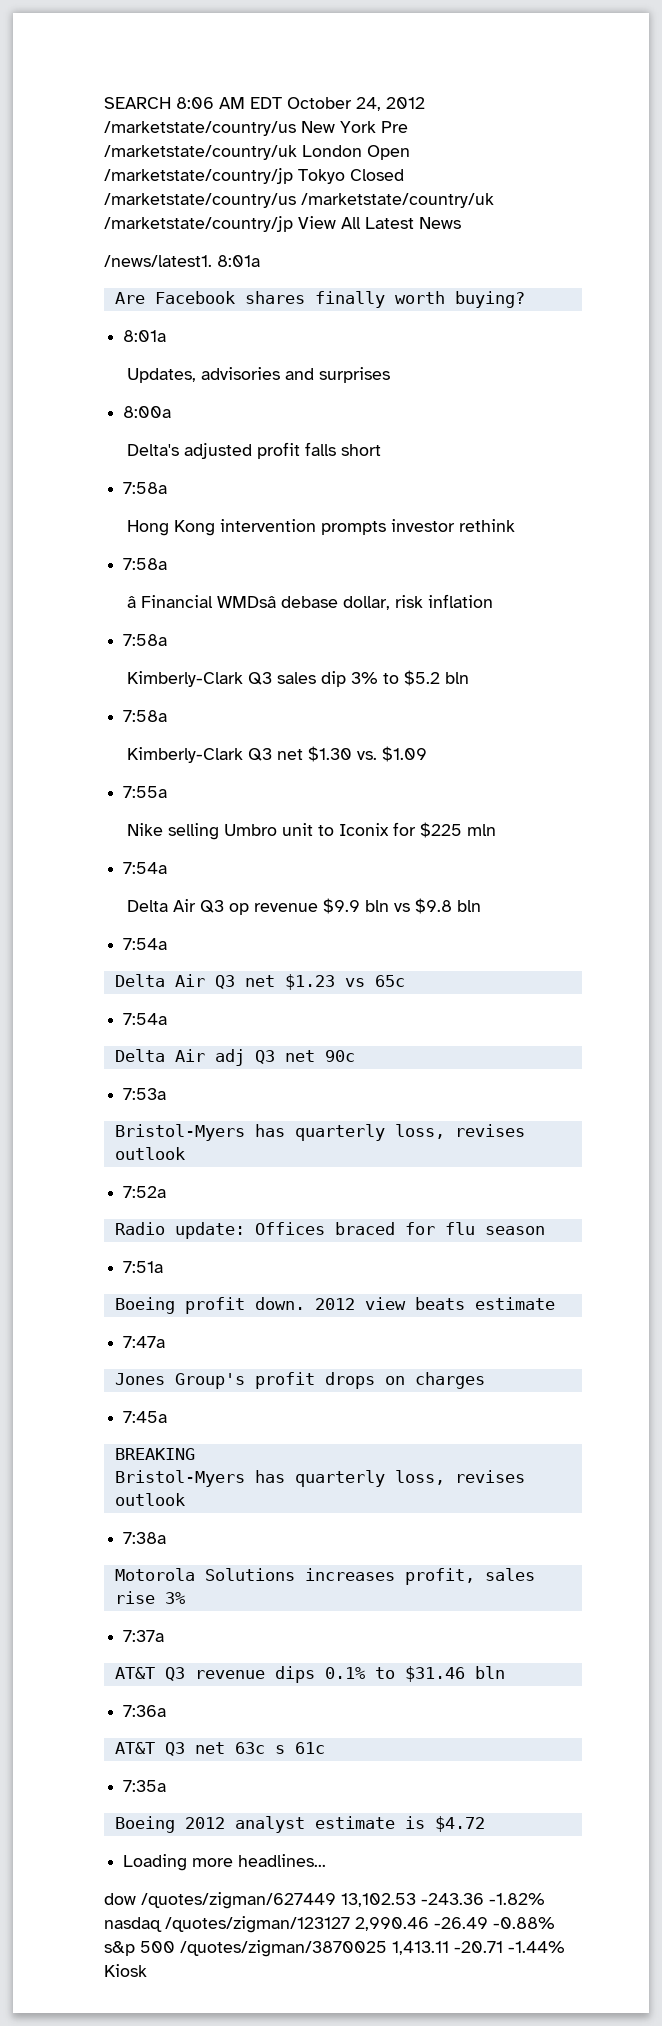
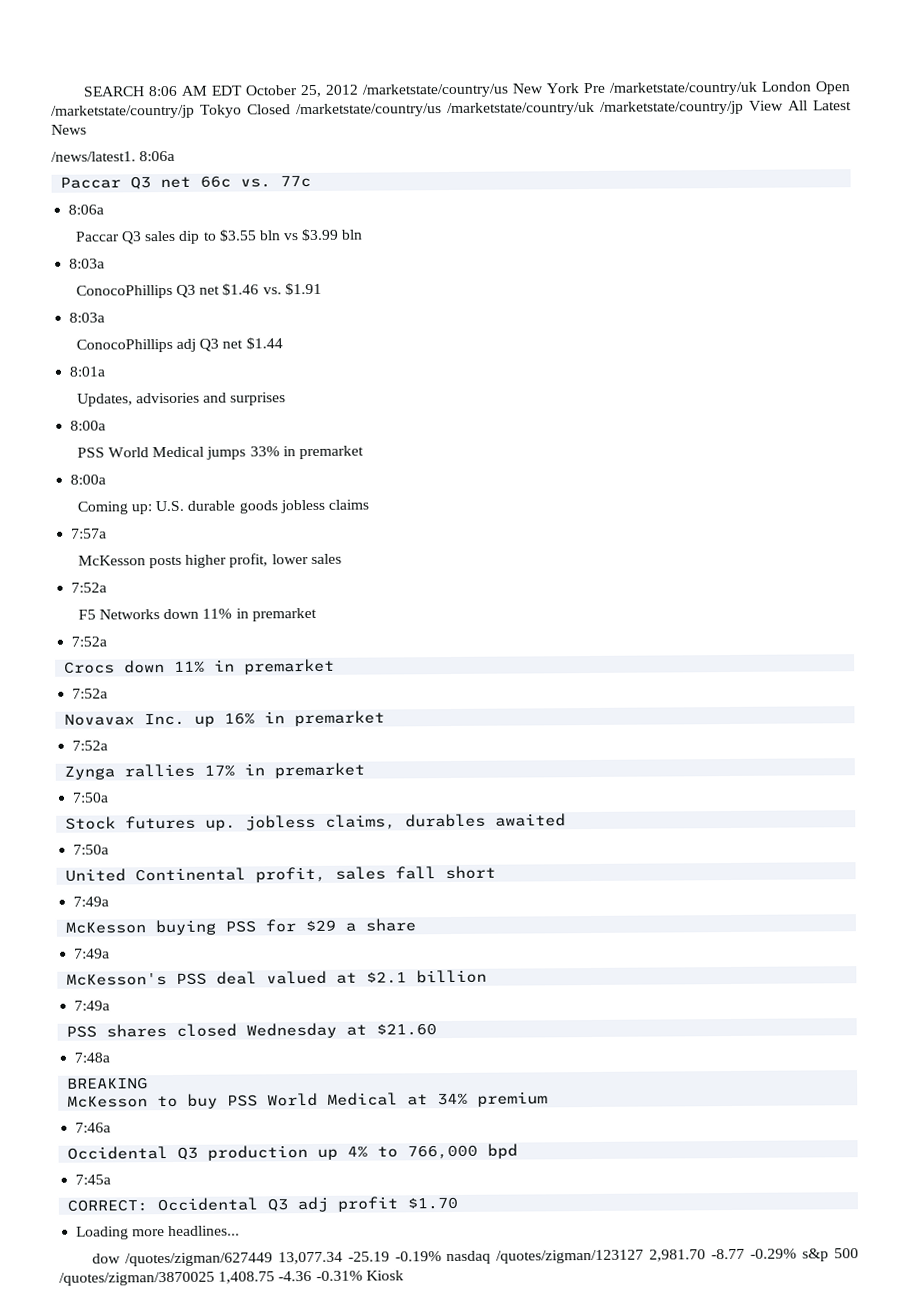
[356,97,381,111] 24, -> [299,84,321,98] 25,
[217,255,260,267] [114,291,525,308] 8:01a // Are Facebook shares finally worth buying? -> [139,150,176,162] [60,174,312,190] [68,204,105,215] [74,228,364,245] [69,258,106,269] [75,282,322,299] [69,312,106,323] [75,337,283,353] 8:06a // Paccar Q3 net 66c vs. 77c // 8:06a // Paccar Q3 sales dip to $3.55 bln vs $3.99 bln // 8:03a // ConocoPhillips Q3 net $1.46 vs. $1.91 // 8:03a // ConocoPhillips adj Q3 net $1.44
[126,442,381,459] [123,482,168,494] [126,519,515,536] [123,558,168,570] [126,594,493,610] [123,634,168,646] [126,670,469,687] [123,710,168,722] [126,746,427,763] [123,786,168,798] [126,822,496,840] [123,862,168,874] [126,898,481,915] [123,938,168,950] [114,974,405,990] [123,1013,168,1025] [114,1049,355,1066] [123,1088,167,1100] [114,1124,525,1141] [114,1147,185,1160] [123,1186,167,1198] [114,1222,545,1239] [123,1261,164,1273] [114,1297,555,1314] [123,1336,166,1348] [114,1372,485,1389] [123,1411,168,1423] [114,1448,195,1460] [114,1470,525,1487] [114,1493,185,1506] [123,1532,167,1544] [114,1568,535,1585] [114,1591,185,1604] [123,1630,165,1642] [114,1666,505,1683] [123,1705,167,1717] [114,1742,325,1756] [123,1780,167,1792] [114,1816,485,1833] Delta's adjusted profit falls short // 7:58a // Hong Kong intervention prompts investor rethink // 7:58a // â Financial WMDsâ debase dollar, risk inflation // 7:58a // Kimberly-Clark Q3 sales dip 3% to $5.2 bln // 7:58a // Kimberly-Clark Q3 net $1.30 vs. $1.09 // 7:55a // Nike selling Umbro unit to Iconix for $225 mln // 7:54a // Delta Air Q3 op revenue $9.9 bln vs $9.8 bln // 7:54a // Delta Air Q3 net $1.23 vs 65c // 7:54a // Delta Air adj Q3 net 90c // 7:53a // Bristol-Myers has quarterly loss, revises outlook // 7:52a // Radio update: Offices braced for flu season // 7:51a // Boeing profit down. 2012 view beats estimate // 7:47a // Jones Group's profit drops on charges // 7:45a // BREAKING // Bristol-Myers has quarterly loss, revises outlook // 7:38a // Motorola Solutions increases profit, sales rise 3% // 7:37a // AT&T Q3 revenue dips 0.1% to $31.46 bln // 7:36a // AT&T Q3 net 63c s 61c // 7:35a // Boeing 2012 analyst estimate is $4.72 -> [76,445,364,460] [70,474,107,485] [76,499,369,515] [71,528,108,539] [77,553,342,569] [71,582,108,593] [77,607,317,622] [71,636,108,647] [64,658,336,675] [72,688,109,699] [64,710,386,727] [72,740,109,751] [64,762,366,780] [72,792,110,803] [65,813,567,831] [73,844,110,855] [65,865,497,883] [73,896,110,907] [65,918,417,936] [74,948,111,959] [66,969,488,986] [74,1000,111,1011] [66,1022,438,1039] [74,1052,111,1063] [67,1077,149,1090] [67,1091,549,1109] [75,1122,112,1133] [67,1143,519,1161] [75,1174,112,1185] [67,1196,459,1213] PSS World Medical jumps 33% in premarket // 8:00a // Coming up: U.S. durable goods jobless claims // 7:57a // McKesson posts higher profit, lower sales // 7:52a // F5 Networks down 11% in premarket // 7:52a // Crocs down 11% in premarket // 7:52a // Novavax Inc. up 16% in premarket // 7:52a // Zynga rallies 17% in premarket // 7:50a // Stock futures up. jobless claims, durables awaited // 7:50a // United Continental profit, sales fall short // 7:49a // McKesson buying PSS for $29 a share // 7:49a // McKesson's PSS deal valued at $2.1 billion // 7:49a // PSS shares closed Wednesday at $21.60 // 7:48a // BREAKING // McKesson to buy PSS World Medical at 34% premium // 7:46a // Occidental Q3 production up 4% to 766,000 bpd // 7:45a // CORRECT: Occidental Q3 adj profit $1.70
[341,1893,545,1907] [104,1916,555,1933] [104,1940,565,1957] 13,102.53 -243.36 -1.82% nasdaq /quotes/zigman/123127 2,990.46 -26.49 -0.88% s&p 500 /quotes/zigman/3870025 1,413.11 -20.71 -1.44% -> [277,1248,859,1265] [59,1270,363,1286] 13,077.34 -25.19 -0.19% nasdaq /quotes/zigman/123127 2,981.70 -8.77 -0.29% s&p 500 /quotes/zigman/3870025 1,408.75 -4.36 -0.31%

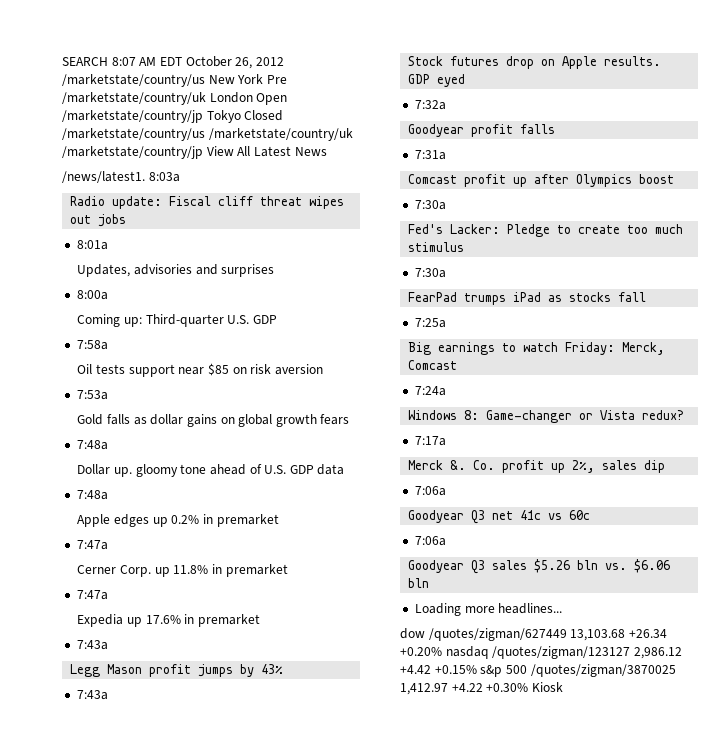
[147,85,177,97] 8:06 -> [111,57,136,66] 8:07
[299,84,321,98] 25, -> [235,57,253,69] 26,
[139,150,176,162] [60,174,312,190] [68,204,105,215] [74,228,364,245] [69,258,106,269] [75,282,322,299] [69,312,106,323] [75,337,283,353] 8:06a // Paccar Q3 net 66c vs. 77c // 8:06a // Paccar Q3 sales dip to $3.55 bln vs $3.99 bln // 8:03a // ConocoPhillips Q3 net $1.46 vs. $1.91 // 8:03a // ConocoPhillips adj Q3 net $1.44 -> [148,172,180,182] [70,196,345,209] [70,214,127,227] 8:03a // Radio update: Fiscal cliff threat wipes out jobs
[76,445,364,460] [70,474,107,485] [76,499,369,515] [71,528,108,539] [77,553,342,569] [71,582,108,593] [77,607,317,622] [71,636,108,647] [64,658,336,675] [72,688,109,699] [64,710,386,727] [72,740,109,751] [64,762,366,780] [72,792,110,803] [65,813,567,831] [73,844,110,855] [65,865,497,883] [73,896,110,907] [65,918,417,936] [74,948,111,959] [66,969,488,986] [74,1000,111,1011] [66,1022,438,1039] [74,1052,111,1063] [67,1077,149,1090] [67,1091,549,1109] [75,1122,112,1133] [67,1143,519,1161] [75,1174,112,1185] [67,1196,459,1213] PSS World Medical jumps 33% in premarket // 8:00a // Coming up: U.S. durable goods jobless claims // 7:57a // McKesson posts higher profit, lower sales // 7:52a // F5 Networks down 11% in premarket // 7:52a // Crocs down 11% in premarket // 7:52a // Novavax Inc. up 16% in premarket // 7:52a // Zynga rallies 17% in premarket // 7:50a // Stock futures up. jobless claims, durables awaited // 7:50a // United Continental profit, sales fall short // 7:49a // McKesson buying PSS for $29 a share // 7:49a // McKesson's PSS deal valued at $2.1 billion // 7:49a // PSS shares closed Wednesday at $21.60 // 7:48a // BREAKING // McKesson to buy PSS World Medical at 34% premium // 7:46a // Occidental Q3 production up 4% to 766,000 bpd // 7:45a // CORRECT: Occidental Q3 adj profit $1.70 -> [77,314,277,327] [76,340,108,350] [77,363,323,377] [76,390,108,400] [77,414,350,427] [76,440,108,450] [77,464,345,477] [76,490,108,500] [77,514,279,527] [76,540,108,550] [77,564,288,577] [76,590,108,600] [77,614,260,627] [76,640,108,650] [70,664,284,677] [76,690,108,700] [408,56,662,69] [408,74,466,87] [414,100,446,110] [408,124,556,137] [414,150,446,160] [408,174,675,187] [414,200,446,210] [408,224,684,237] [408,242,465,252] [414,268,446,278] [408,292,647,305] [414,318,446,328] [408,342,666,355] [408,360,458,370] [414,386,446,396] [408,410,685,423] [414,436,446,446] [408,460,666,473] [414,486,446,496] [408,510,591,524] [414,536,446,546] [408,559,671,574] [408,578,430,588] Coming up: Third-quarter U.S. GDP // 7:58a // Oil tests support near $85 on risk aversion // 7:53a // Gold falls as dollar gains on global growth fears // 7:48a // Dollar up. gloomy tone ahead of U.S. GDP data // 7:48a // Apple edges up 0.2% in premarket // 7:47a // Cerner Corp. up 11.8% in premarket // 7:47a // Expedia up 17.6% in premarket // 7:43a // Legg Mason profit jumps by 43% // 7:43a // Stock futures drop on Apple results. GDP eyed // 7:32a // Goodyear profit falls // 7:31a // Comcast profit up after Olympics boost // 7:30a // Fed's Lacker: Pledge to create too much stimulus // 7:30a // FearPad trumps iPad as stocks fall // 7:25a // Big earnings to watch Friday: Merck, Comcast // 7:24a // Windows 8: Game-changer or Vista redux? // 7:17a // Merck &. Co. profit up 2%, sales dip // 7:06a // Goodyear Q3 net 41c vs 60c // 7:06a // Goodyear Q3 sales $5.26 bln vs. $6.06 bln
[277,1248,859,1265] [59,1270,363,1286] 13,077.34 -25.19 -0.19% nasdaq /quotes/zigman/123127 2,981.70 -8.77 -0.29% s&p 500 /quotes/zigman/3870025 1,408.75 -4.36 -0.31% -> [570,629,667,641] [400,646,682,659] [400,664,676,677] [400,683,529,695] 13,103.68 +26.34 +0.20% nasdaq /quotes/zigman/123127 2,986.12 +4.42 +0.15% s&p 500 /quotes/zigman/3870025 1,412.97 +4.22 +0.30%

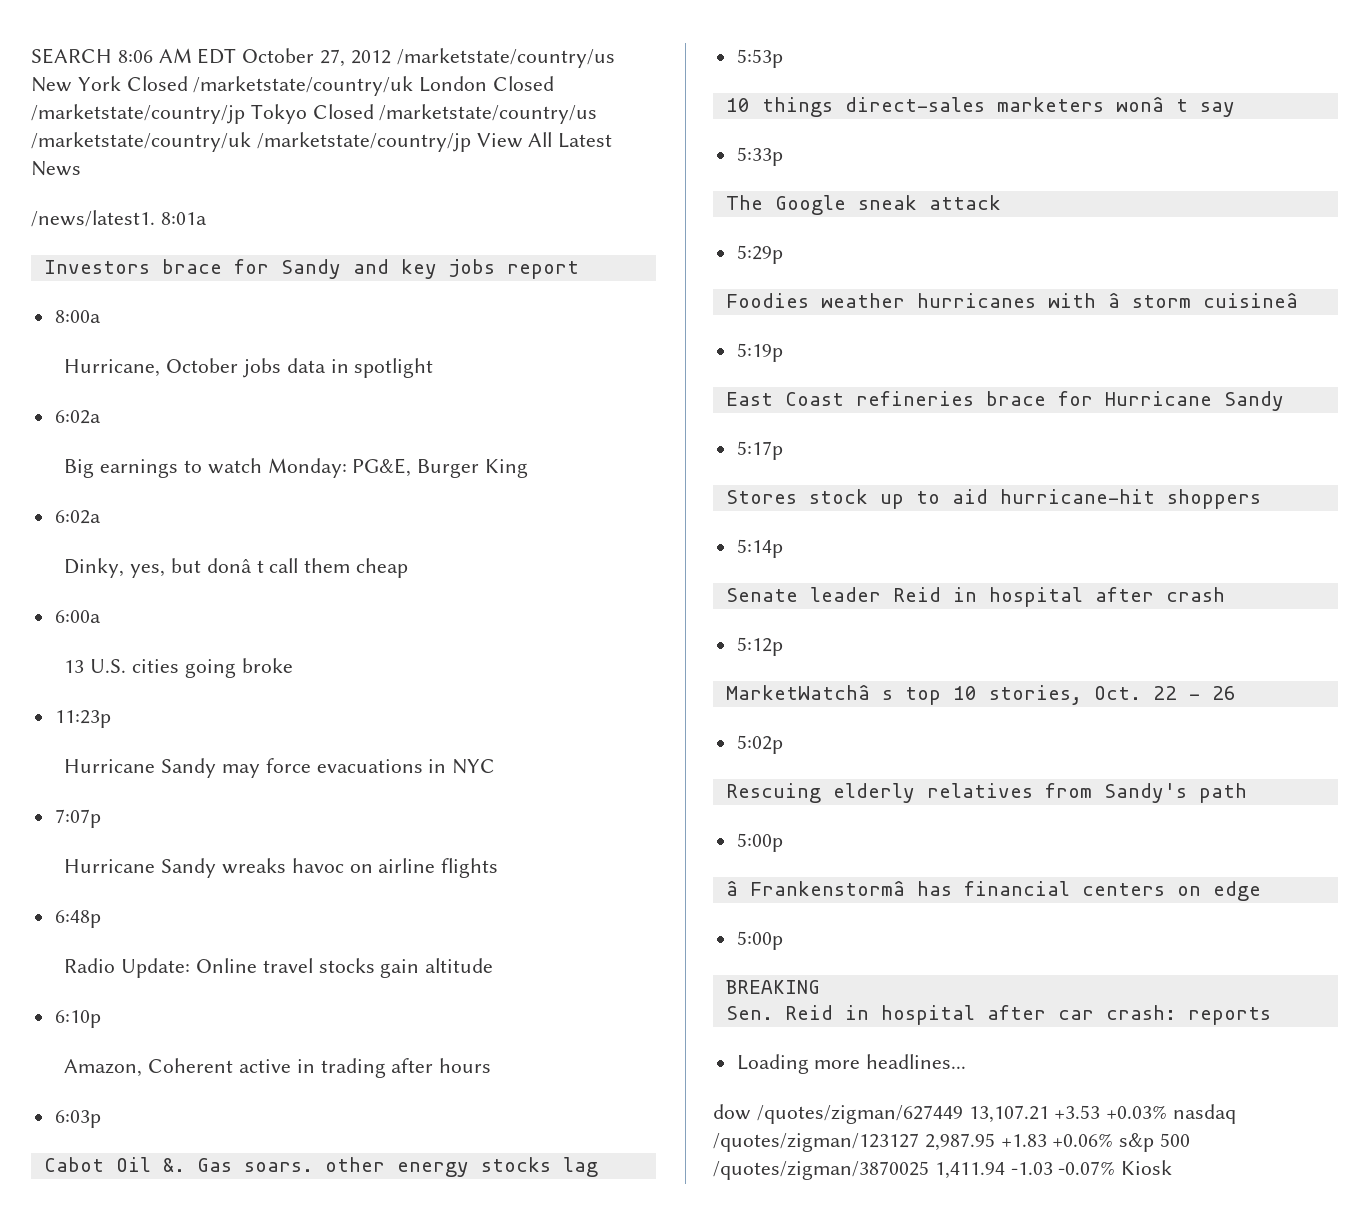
[111,57,136,66] 8:07 -> [117,50,153,63] 8:06
[235,57,253,69] 26, -> [320,49,346,67] 27,
[266,75,287,84] Pre -> [126,76,188,91] Closed
[256,93,288,105] Open -> [493,76,555,91] Closed
[148,172,180,182] [70,196,345,209] [70,214,127,227] [76,240,108,250] [77,264,275,277] [76,290,108,300] [77,314,277,327] [76,340,108,350] [77,363,323,377] [76,390,108,400] [77,414,350,427] [76,440,108,450] [77,464,345,477] [76,490,108,500] [77,514,279,527] [76,540,108,550] [77,564,288,577] [76,590,108,600] [77,614,260,627] [76,640,108,650] [70,664,284,677] [76,690,108,700] [408,56,662,69] [408,74,466,87] [414,100,446,110] [408,124,556,137] [414,150,446,160] [408,174,675,187] [414,200,446,210] [408,224,684,237] [408,242,465,252] [414,268,446,278] [408,292,647,305] [414,318,446,328] [408,342,666,355] [408,360,458,370] [414,386,446,396] [408,410,685,423] [414,436,446,446] [408,460,666,473] [414,486,446,496] [408,510,591,524] [414,536,446,546] [408,559,671,574] [408,578,430,588] 8:03a // Radio update: Fiscal cliff threat wipes out jobs // 8:01a // Updates, advisories and surprises // 8:00a // Coming up: Third-quarter U.S. GDP // 7:58a // Oil tests support near $85 on risk aversion // 7:53a // Gold falls as dollar gains on global growth fears // 7:48a // Dollar up. gloomy tone ahead of U.S. GDP data // 7:48a // Apple edges up 0.2% in premarket // 7:47a // Cerner Corp. up 11.8% in premarket // 7:47a // Expedia up 17.6% in premarket // 7:43a // Legg Mason profit jumps by 43% // 7:43a // Stock futures drop on Apple results. GDP eyed // 7:32a // Goodyear profit falls // 7:31a // Comcast profit up after Olympics boost // 7:30a // Fed's Lacker: Pledge to create too much stimulus // 7:30a // FearPad trumps iPad as stocks fall // 7:25a // Big earnings to watch Friday: Merck, Comcast // 7:24a // Windows 8: Game-changer or Vista redux? // 7:17a // Merck &. Co. profit up 2%, sales dip // 7:06a // Goodyear Q3 net 41c vs 60c // 7:06a // Goodyear Q3 sales $5.26 bln vs. $6.06 bln -> [160,212,207,225] [43,259,579,279] [54,310,101,323] [64,358,434,378] [54,410,101,424] [64,458,529,478] [54,510,101,524] [64,558,409,578] [54,610,101,623] [64,658,293,678] [54,710,111,728] [64,758,496,778] [54,809,101,828] [64,858,499,878] [54,910,101,928] [64,958,494,978] [54,1010,101,1028] [64,1058,492,1078] [54,1110,101,1128] [43,1157,598,1177] [736,49,783,68] [725,97,1235,117] [736,147,783,166] [725,195,1001,215] [736,245,783,264] [725,293,1298,308] [736,343,783,362] [725,391,1284,411] [736,441,783,460] [725,489,1261,509] [736,539,783,558] [725,587,1225,607] [736,637,783,656] [725,685,1236,705] [736,735,783,754] [725,783,1247,803] [736,833,783,852] [725,881,1261,901] [736,931,783,950] [725,980,820,994] [725,1005,1271,1025] 8:01a // Investors brace for Sandy and key jobs report // 8:00a // Hurricane, October jobs data in spotlight // 6:02a // Big earnings to watch Monday: PG&E, Burger King // 6:02a // Dinky, yes, but donâ t call them cheap // 6:00a // 13 U.S. cities going broke // 11:23p // Hurricane Sandy may force evacuations in NYC // 7:07p // Hurricane Sandy wreaks havoc on airline flights // 6:48p // Radio Update: Online travel stocks gain altitude // 6:10p // Amazon, Coherent active in trading after hours // 6:03p // Cabot Oil &. Gas soars. other energy stocks lag // 5:53p // 10 things direct-sales marketers wonâ t say // 5:33p // The Google sneak attack // 5:29p // Foodies weather hurricanes with â storm cuisineâ // 5:19p // East Coast refineries brace for Hurricane Sandy // 5:17p // Stores stock up to aid hurricane-hit shoppers // 5:14p // Senate leader Reid in hospital after crash // 5:12p // MarketWatchâ s top 10 stories, Oct. 22 - 26 // 5:02p // Rescuing elderly relatives from Sandy's path // 5:00p // â Frankenstormâ has financial centers on edge // 5:00p // BREAKING // Sen. Reid in hospital after car crash: reports
[570,629,667,641] [400,646,682,659] [400,664,676,677] [400,683,529,695] 13,103.68 +26.34 +0.20% nasdaq /quotes/zigman/123127 2,986.12 +4.42 +0.15% s&p 500 /quotes/zigman/3870025 1,412.97 +4.22 +0.30% -> [968,1104,1237,1124] [713,1133,1191,1152] [713,1161,1116,1180] 13,107.21 +3.53 +0.03% nasdaq /quotes/zigman/123127 2,987.95 +1.83 +0.06% s&p 500 /quotes/zigman/3870025 1,411.94 -1.03 -0.07%

